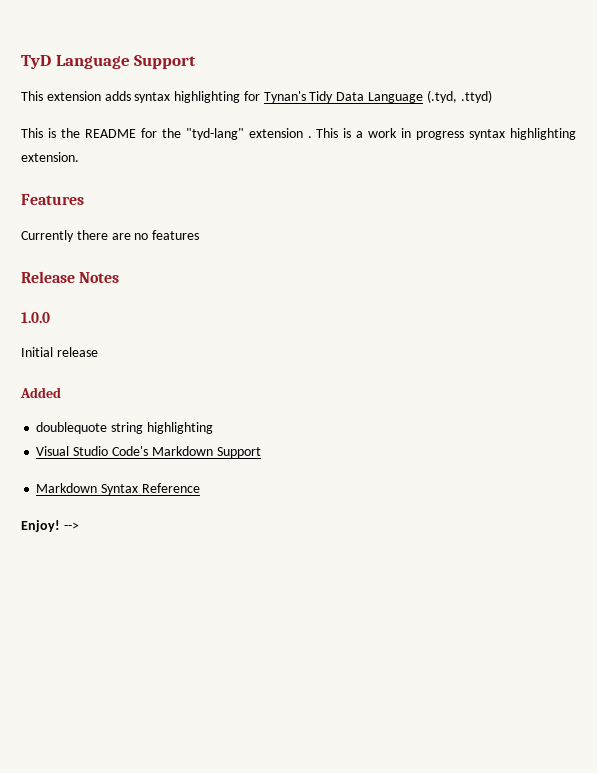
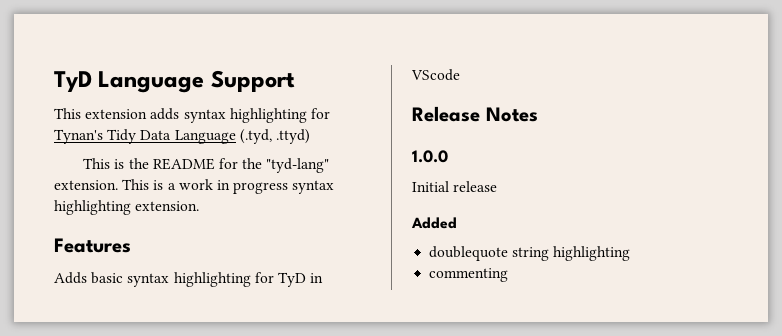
[248,128,312,138] extension . -> [54,180,118,190] extension.
[21,230,200,242] Currently there are no features -> [54,272,324,287] [411,69,460,81] Adds basic syntax highlighting for TyD in VScode
[36,446,261,458] [36,483,200,495] [21,520,79,532] Visual Studio Code's Markdown Support // Markdown Syntax Reference // Enjoy! --> -> [429,268,509,282] commenting

